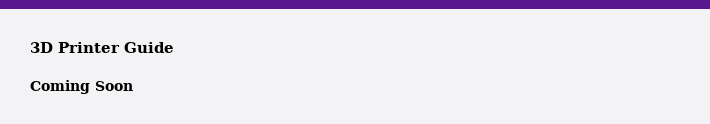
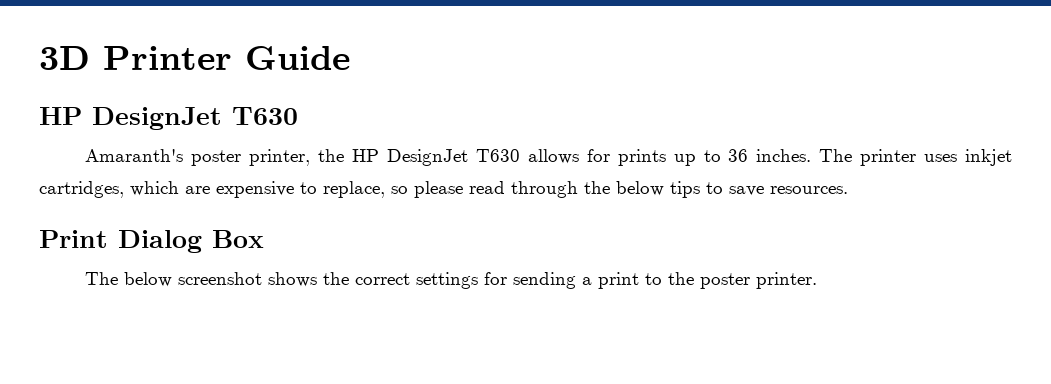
[30,80,133,94] Coming Soon -> [39,107,298,130] [85,149,1012,166] [39,181,848,198] [39,230,264,253] [85,272,818,289] HP DesignJet T630 // Amaranth's poster printer, the HP DesignJet T630 allows for prints up to 36 inches. The printer uses inkjet cartridges, which are expensive to replace, so please read through the below tips to save resources. // Print Dialog Box // The below screenshot shows the correct settings for sending a print to the poster printer.

